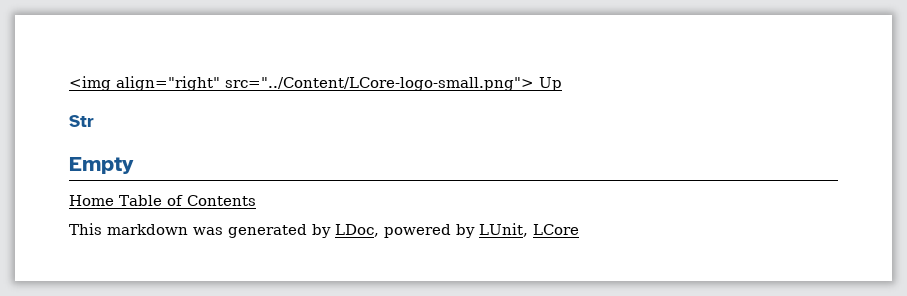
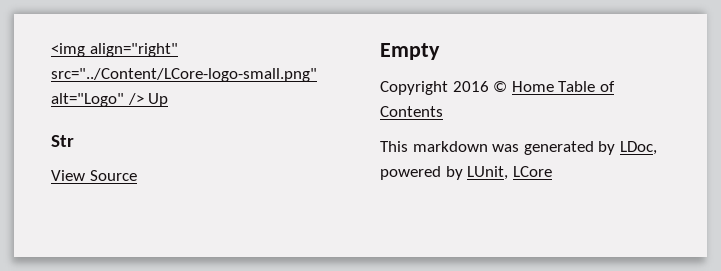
[225,77,534,91] src="../Content/LCore-logo-small.png"> -> [51,68,317,82] [51,93,144,107] src="../Content/LCore-logo-small.png" alt="Logo" />
(94, 121) none -> [51,170,137,181] // View Source
(134, 165) none -> [380,81,508,95] Copyright 2016 ©

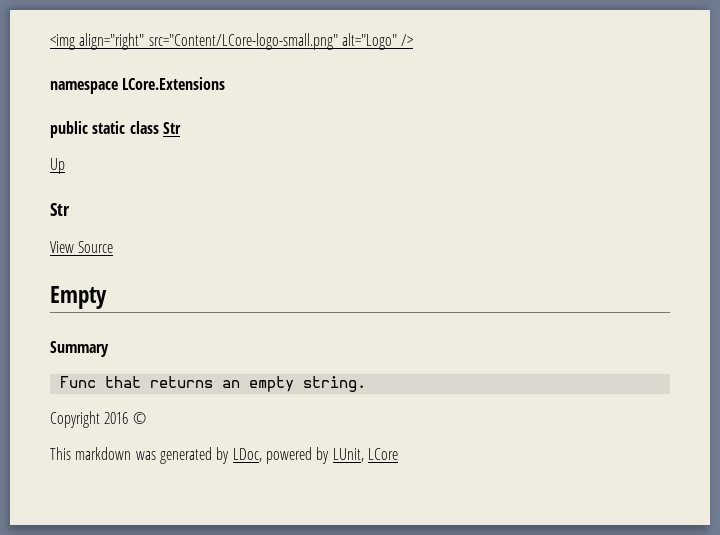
[51,68,317,82] src="../Content/LCore-logo-small.png" -> [148,33,338,50] src="Content/LCore-logo-small.png"
(144, 99) none -> [50,77,226,94] [50,121,181,138] // namespace LCore.Extensions // public static class Str //
(440, 51) none -> [50,341,109,357] [59,376,366,392] // Summary // Func that returns an empty string.
[511,81,615,92] [380,106,443,117] Home Table of Contents -> (146, 418) none

